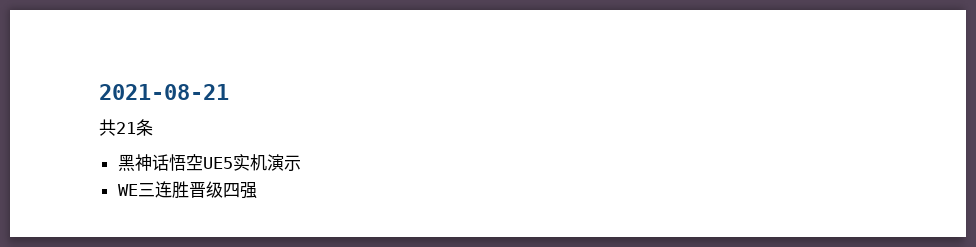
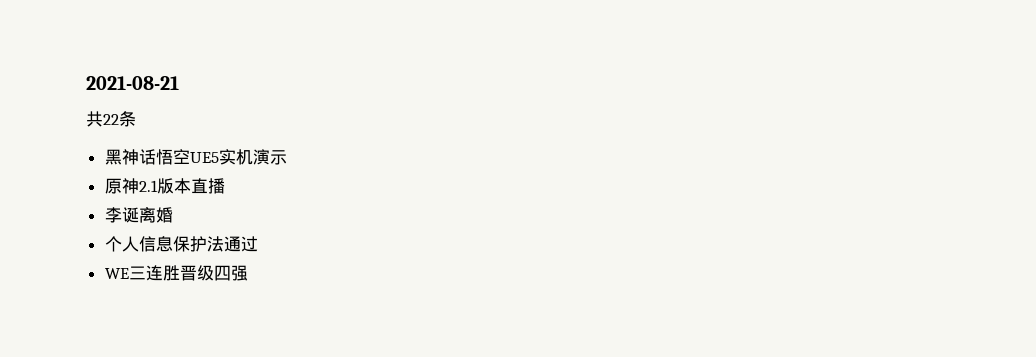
[116,122,136,134] 21 -> [103,114,119,125] 22
(301, 163) none -> [104,178,225,194] [104,207,173,223] [104,236,258,252] // 原神2.1版本直播 // 李诞离婚 // 个人信息保护法通过

